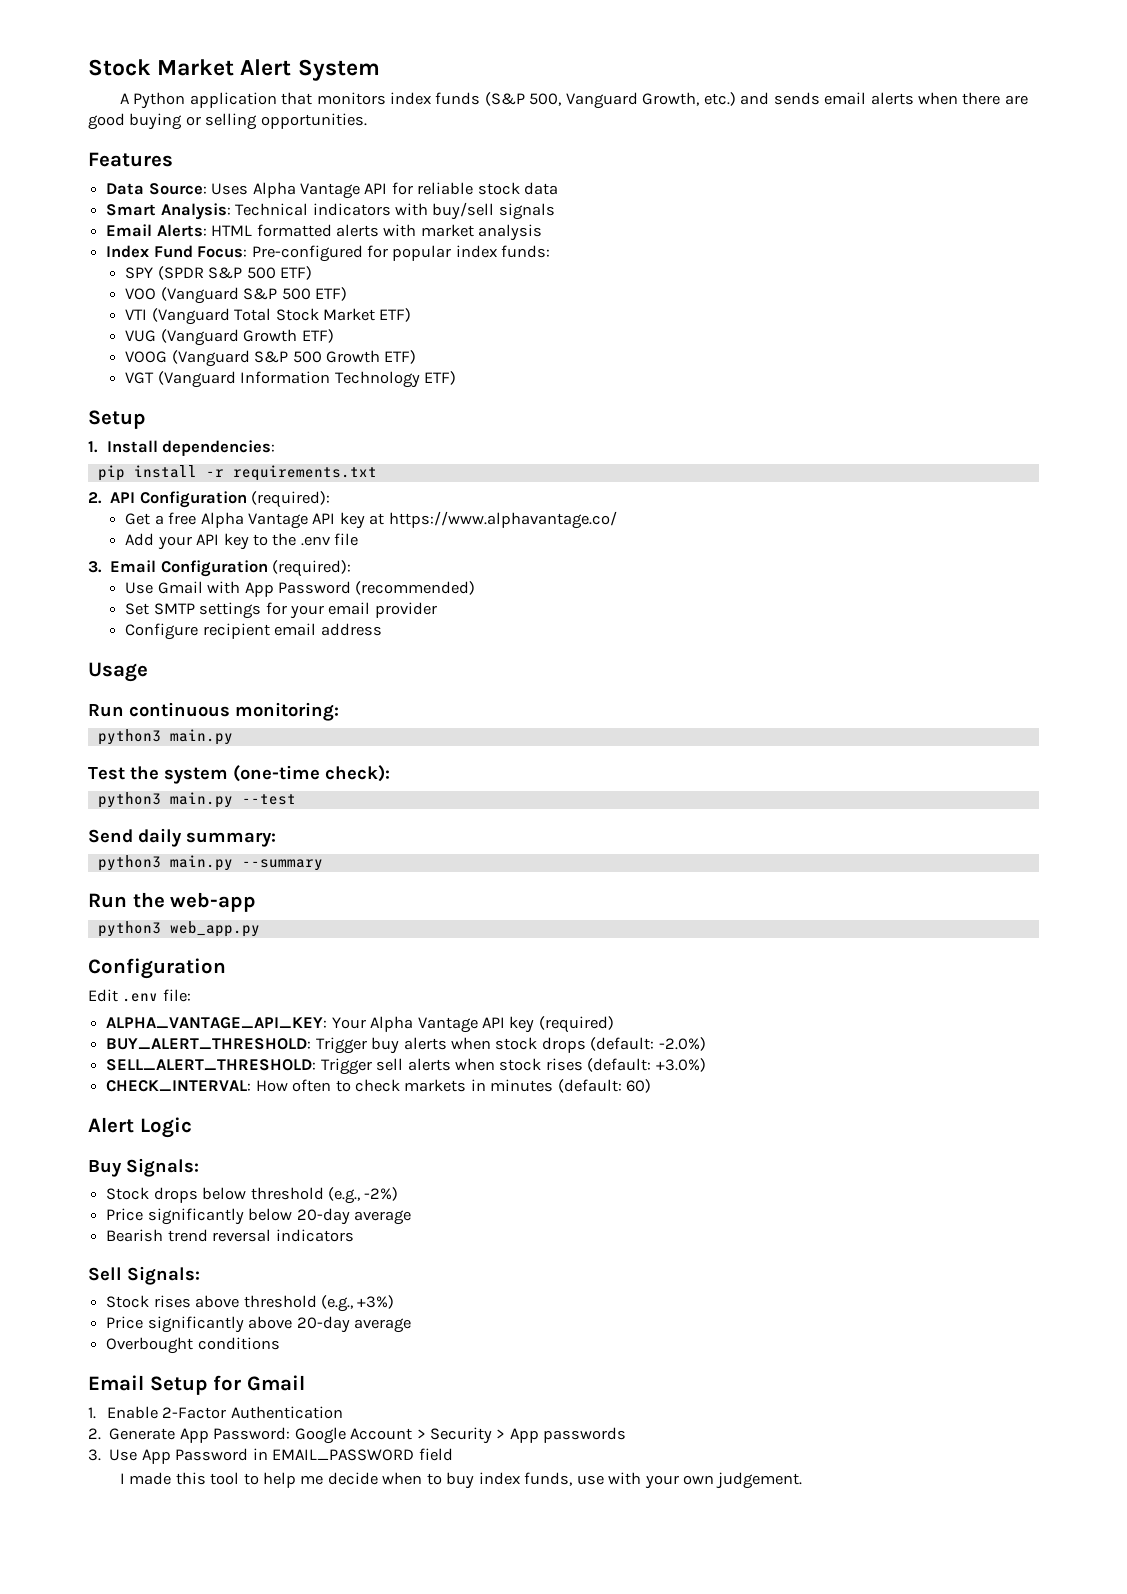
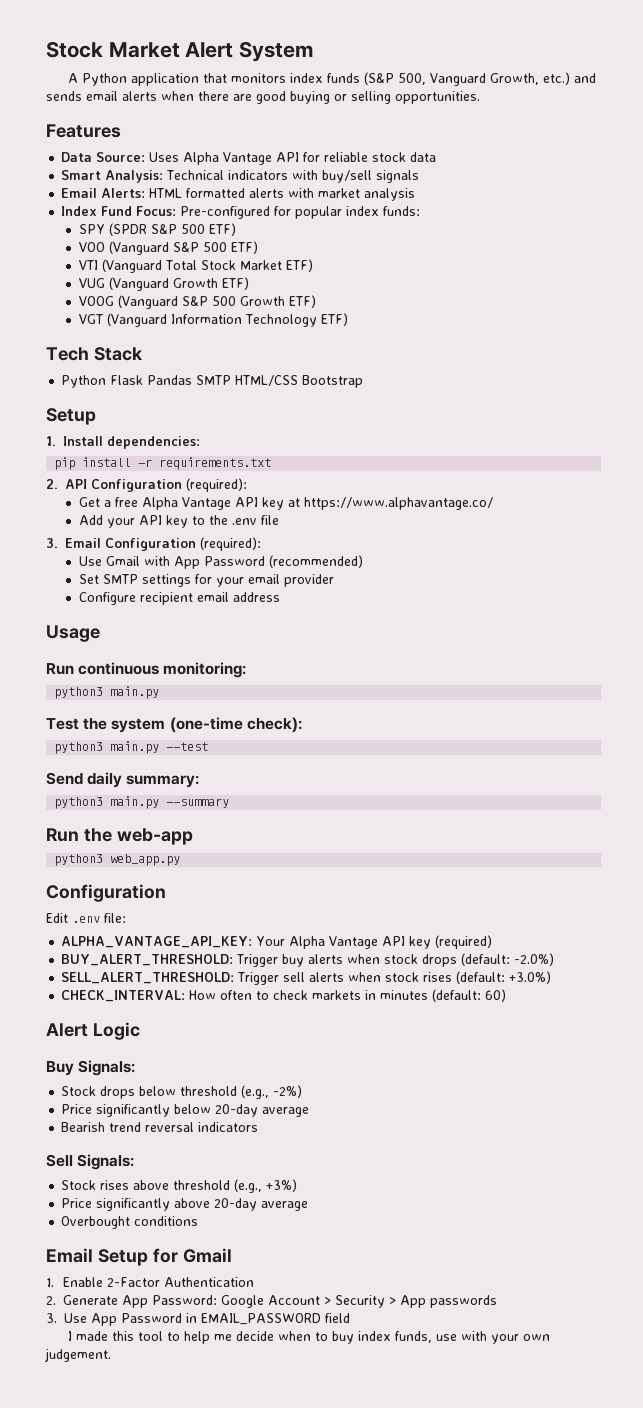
(456, 378) none -> [46,347,143,361] [61,375,364,388] // Tech Stack // Python Flask Pandas SMTP HTML/CSS Bootstrap

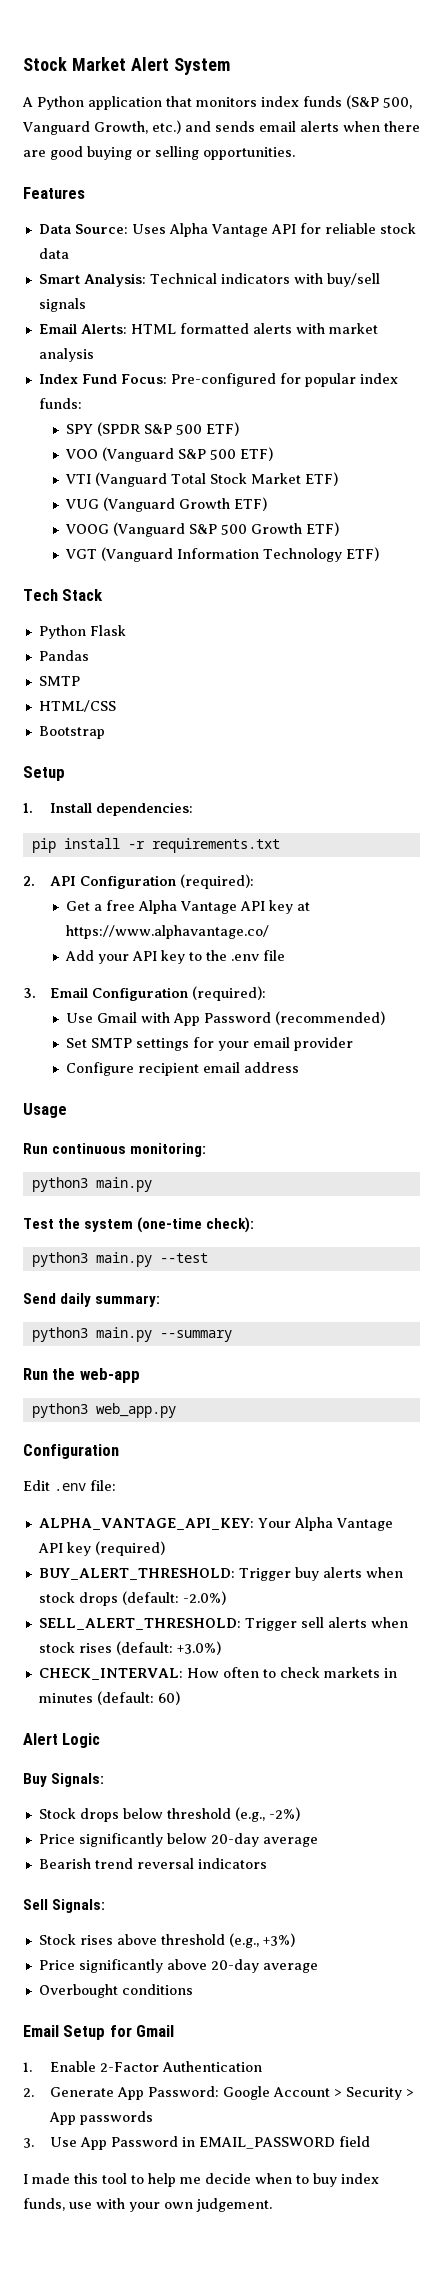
(144, 380) none -> (126, 630) //
[196,375,232,385] SMTP -> [38,676,80,686] // SMTP //
(299, 380) none -> (116, 706) //

